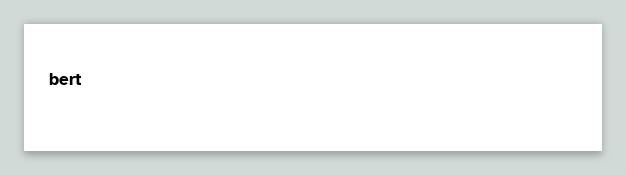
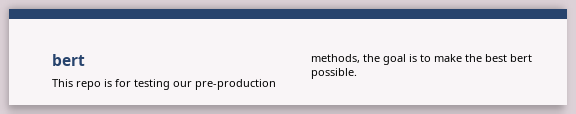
[49,73,82,85] bert -> [52,54,85,66] [52,79,276,90] [311,54,532,65] [311,68,357,79] bert // This repo is for testing our pre-production methods, the goal is to make the best bert possible.

